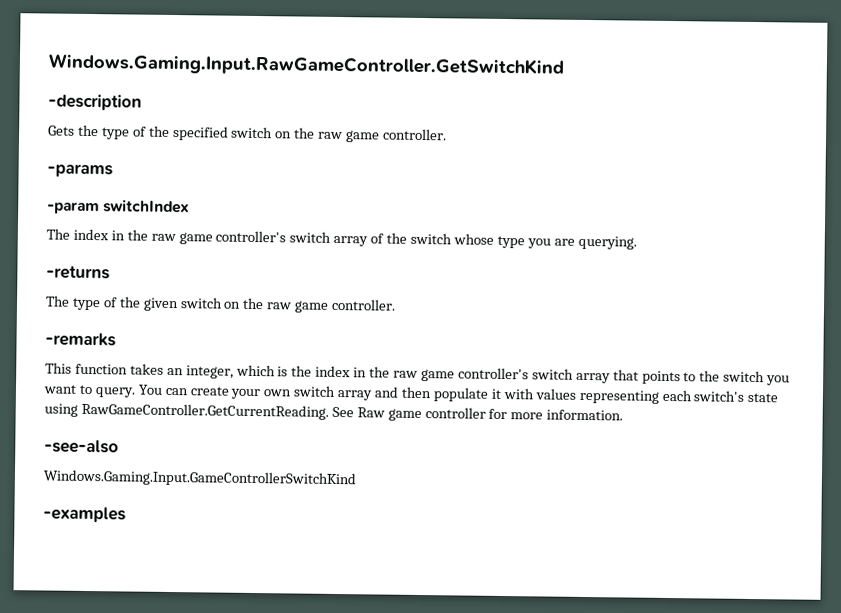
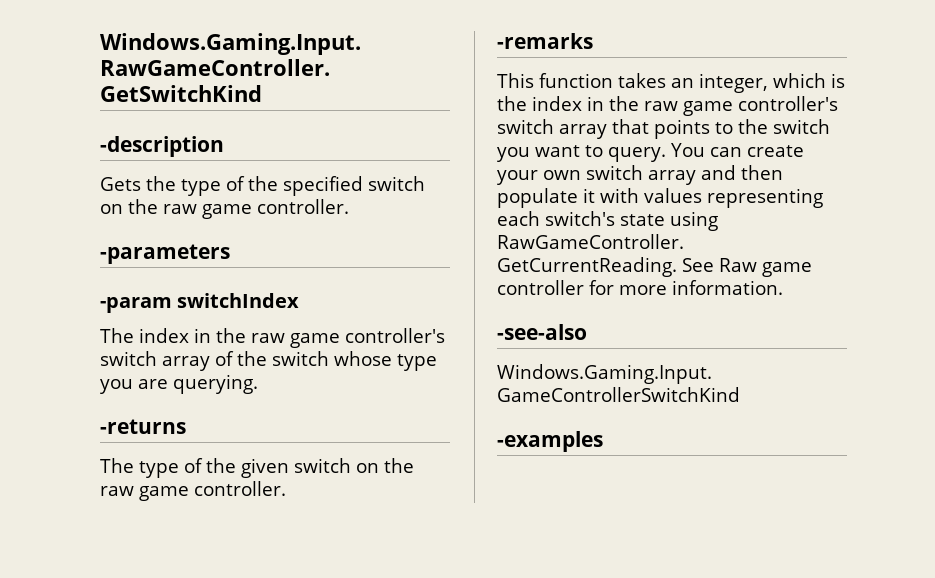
[47,163,113,178] -params -> [100,244,230,264] -parameters

